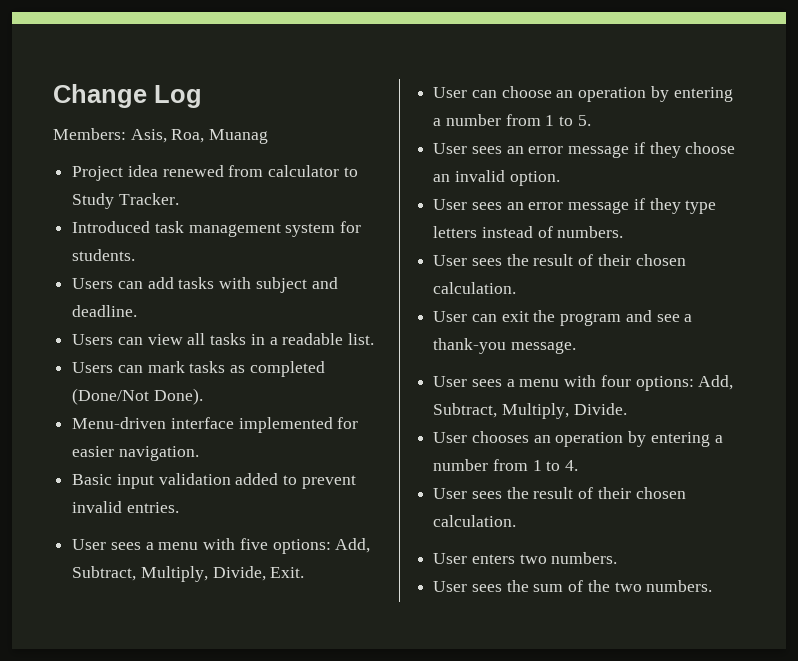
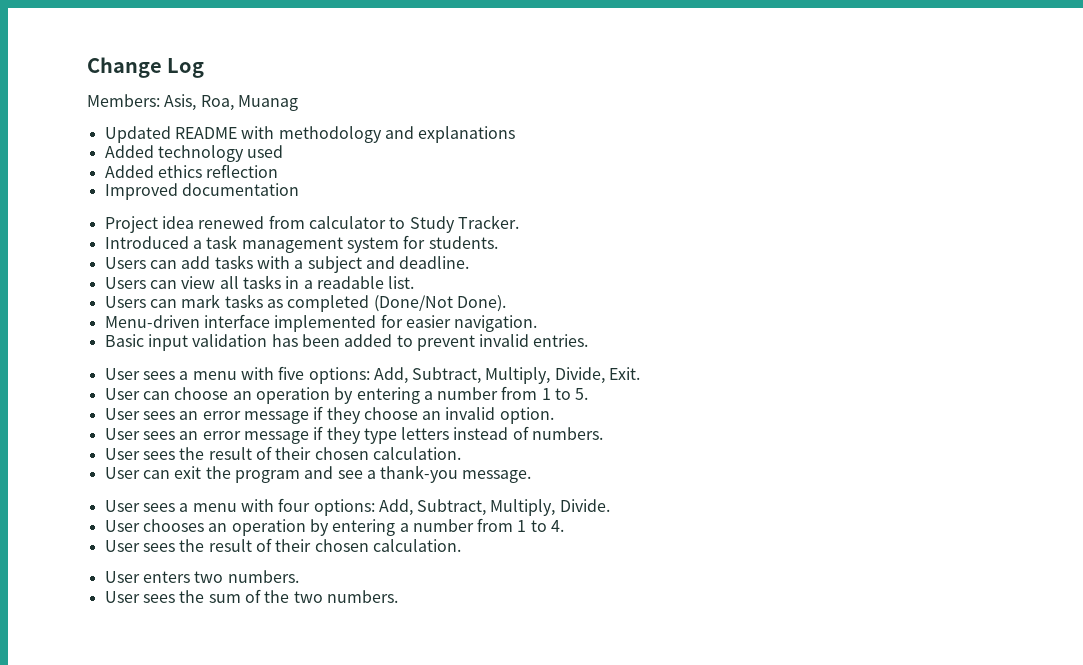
(269, 136) none -> [104,126,516,143] [104,145,284,162] [104,164,279,178] [104,183,299,200] // Updated README with methodology and explanations // Added technology used // Added ethics reflection // Improved documentation
(151, 227) none -> [192,240,202,249] a
(252, 283) none -> [294,260,304,269] a
(231, 479) none -> [271,334,340,347] has been

